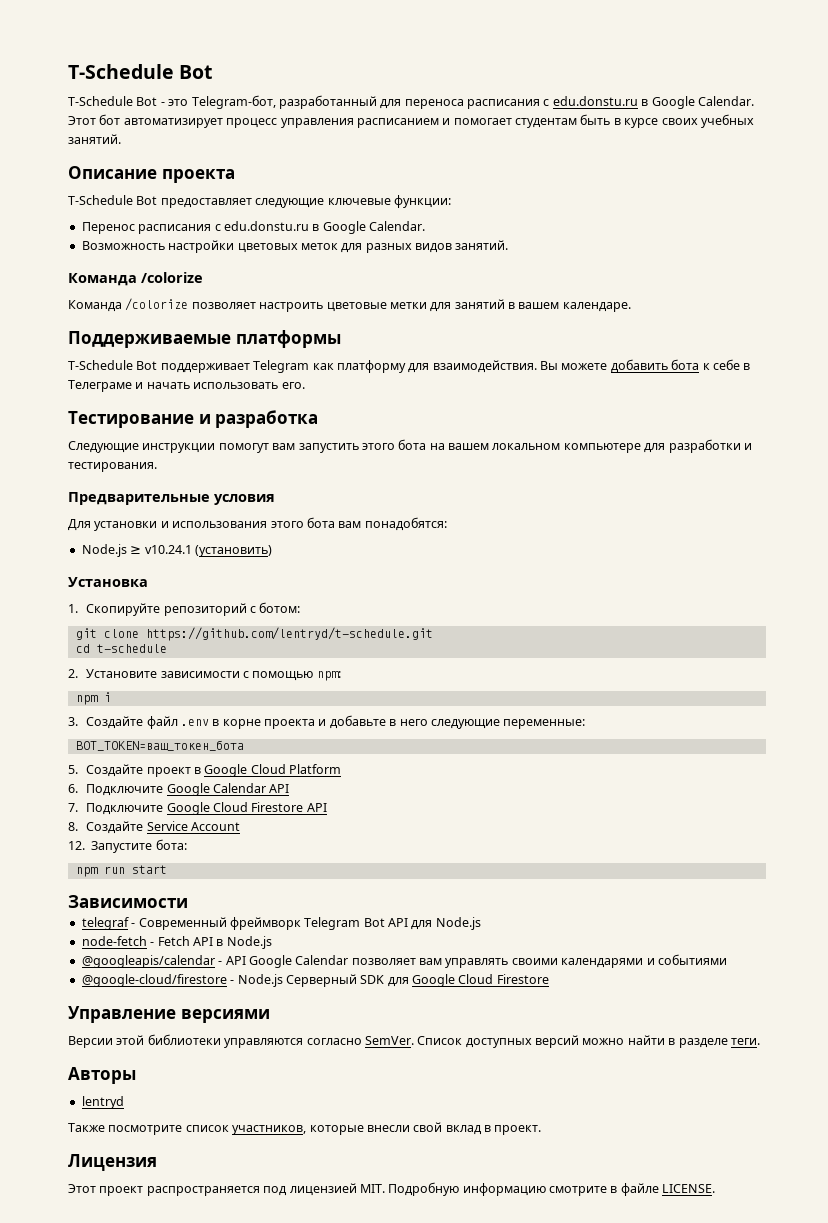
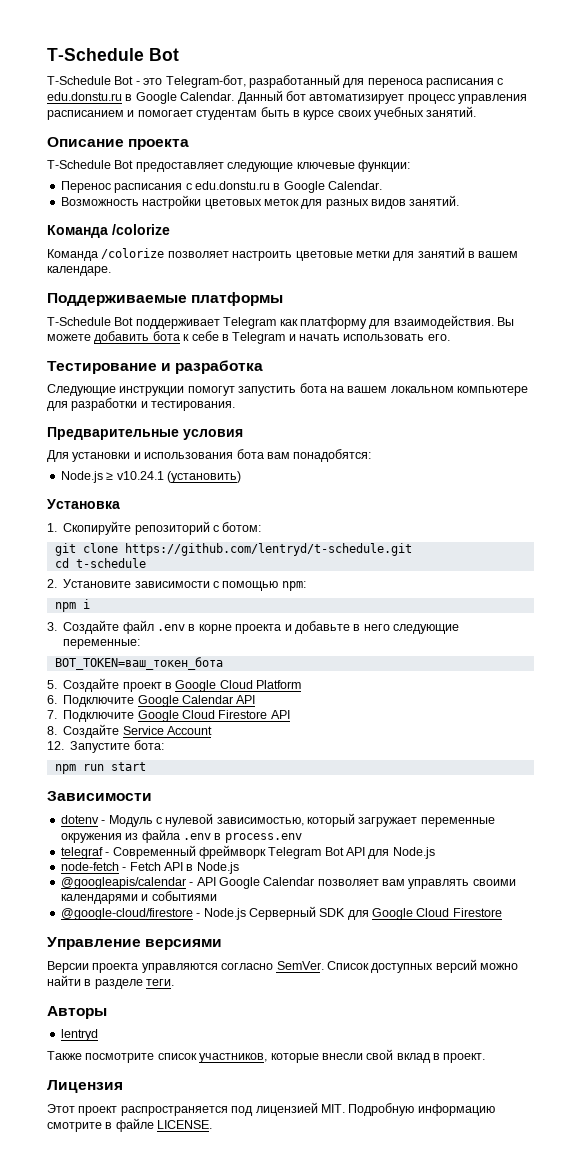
[68,116,96,125] Этот -> [237,90,283,104] Данный
[68,380,132,392] Телеграме -> [232,332,286,344] Telegram
[272,443,395,453] вам запустить этого -> [238,386,297,396] запустить
[270,521,304,528] этого -> (234, 455) none
(188, 901) none -> [60,813,495,827] [60,829,302,843] // dotenv - Модуль с нулевой зависимостью, который загружает переменные окружения из файла .env в process.env
[116,1034,221,1045] этой библиотеки -> [92,963,139,973] проекта

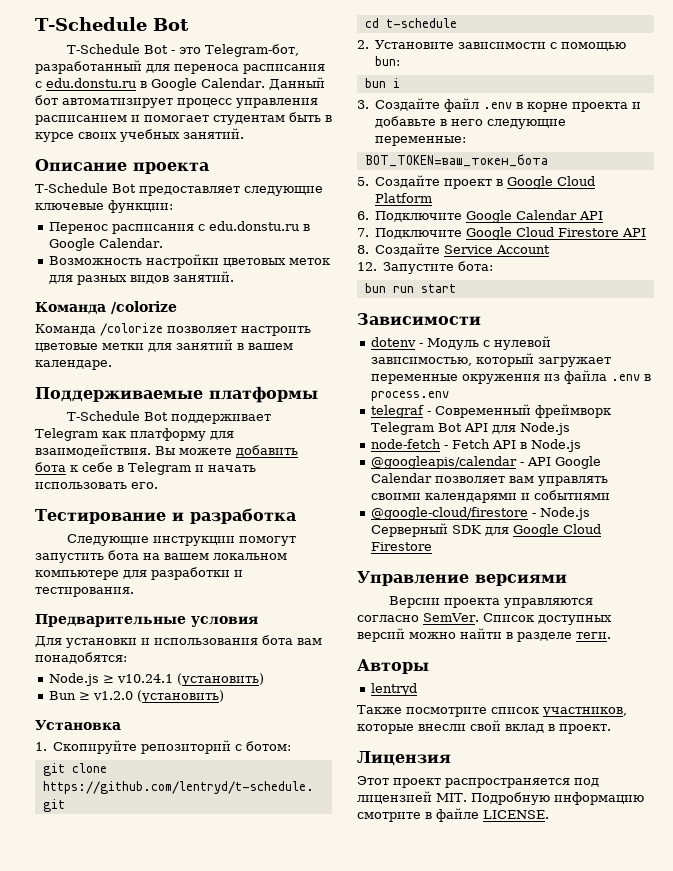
(241, 477) none -> [48,690,224,703] // Bun ≥ v1.2.0 (установить)
[281,581,306,591] [54,602,76,612] npm: // npm -> [375,56,401,66] [364,78,386,88] bun: // bun
[54,764,76,774] npm -> [364,283,386,293] bun

